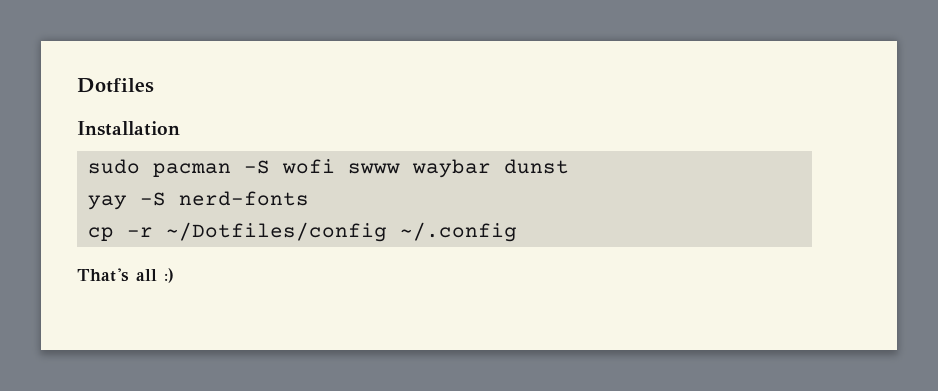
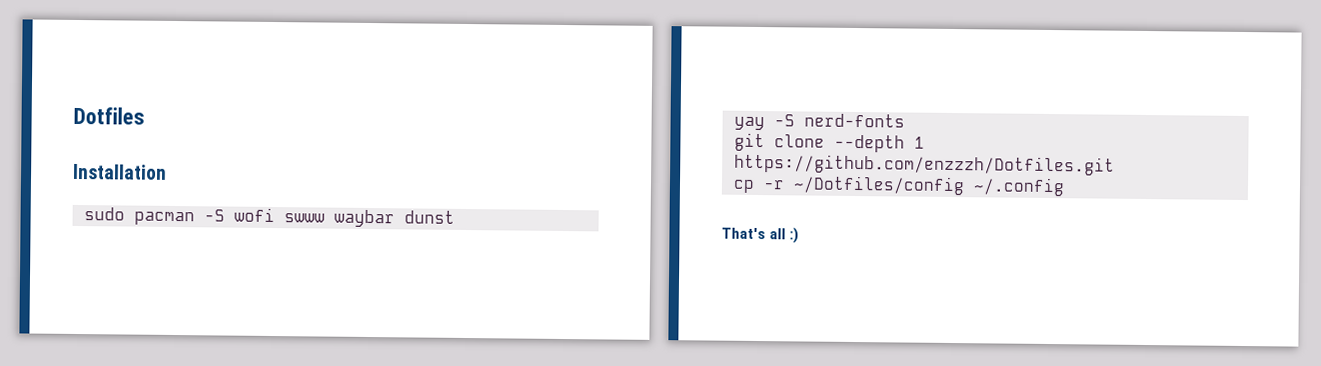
(309, 198) none -> [733,132,925,153] [733,153,1115,176] // git clone --depth 1 https://github.com/enzzzh/Dotfiles.git

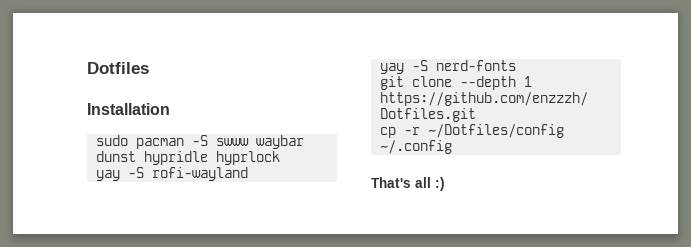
[233,207,275,223] wofi -> (208, 140) none
(455, 217) none -> [143,151,280,165] [95,167,248,181] hypridle hyprlock // yay -S rofi-wayland

